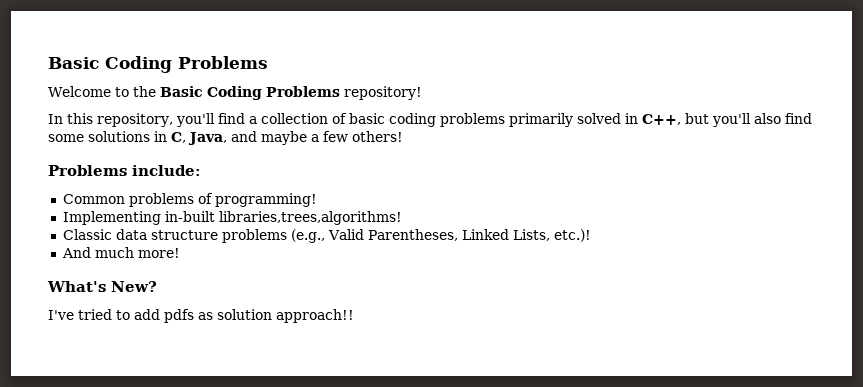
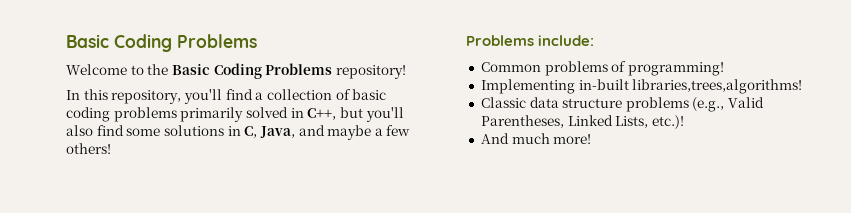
[47,281,157,292] [48,309,354,323] // What's New? // I've tried to add pdfs as solution approach!! -> (592, 139) none

